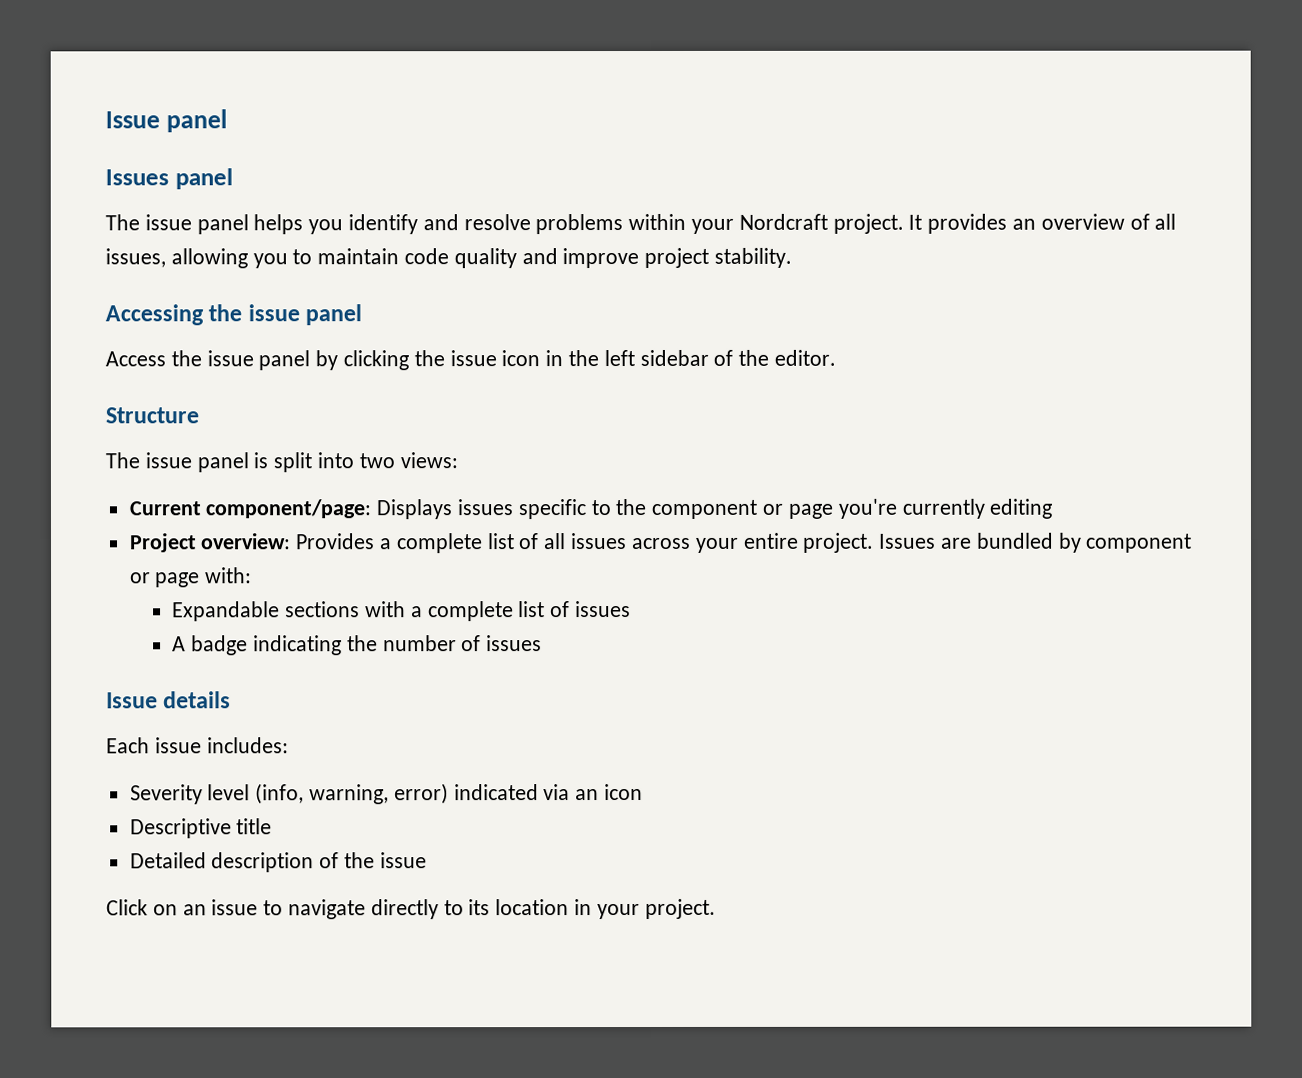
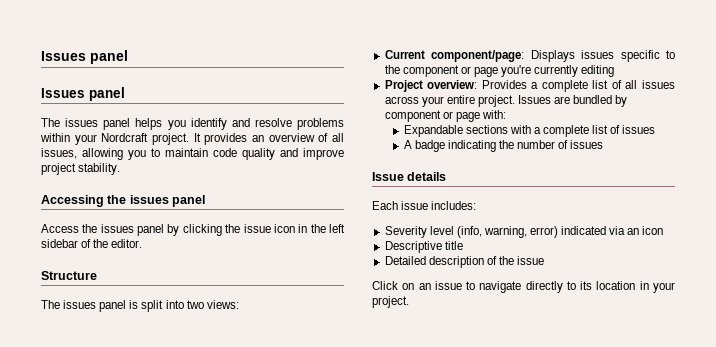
[105,111,160,129] Issue -> [41,51,86,61] Issues
[144,214,192,231] issue -> [65,118,99,127] issues
[247,304,300,322] issue -> [129,195,169,204] issues
[206,350,254,367] issue -> [100,224,134,233] issues
[144,452,192,469] issue -> [63,300,97,309] issues

